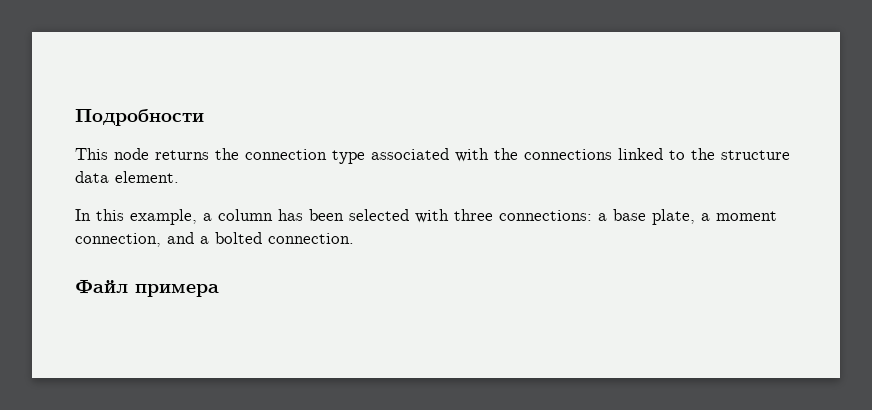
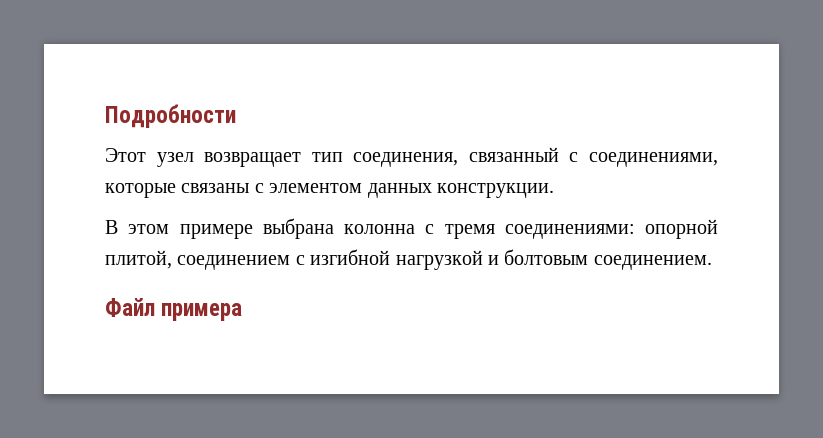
[75,148,790,164] [75,171,179,183] [75,209,777,225] [75,232,354,247] This node returns the connection type associated with the connections linked to the structure data element. // In this example, a column has been selected with three connections: a base plate, a moment connection, and a bolted connection. -> [105,147,718,167] [105,183,554,198] [105,218,718,239] [105,249,712,270] Этот узел возвращает тип соединения, связанный с соединениями, которые связаны с элементом данных конструкции. // В этом примере выбрана колонна с тремя соединениями: опорной плитой, соединением с изгибной нагрузкой и болтовым соединением.

